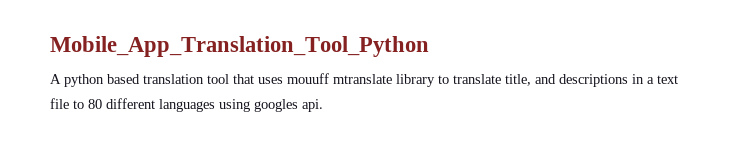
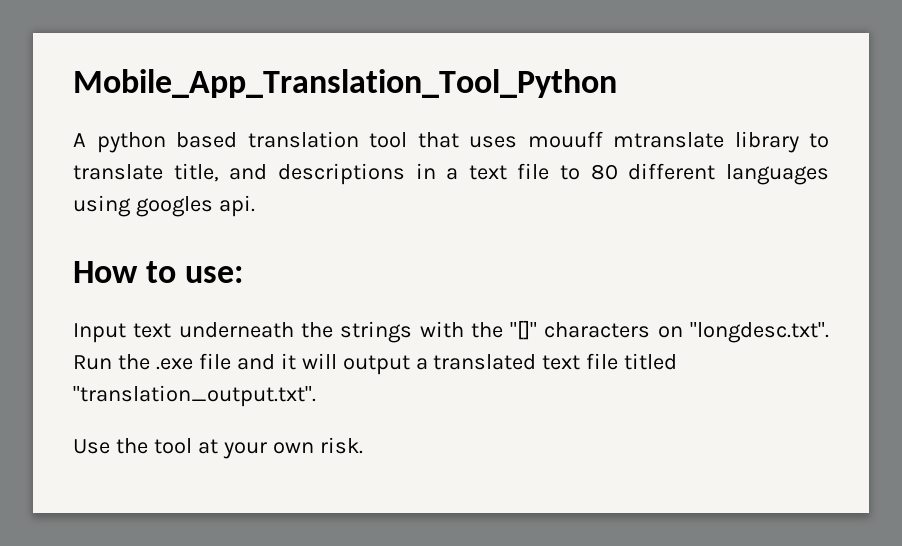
(323, 105) none -> [73,261,244,283] [73,320,829,343] [73,353,678,375] [73,385,316,407] [73,437,363,459] // How to use: // Input text underneath the strings with the "[]" characters on "longdesc.txt". Run the .exe file and it will output a translated text file titled "translation_output.txt". // Use the tool at your own risk.

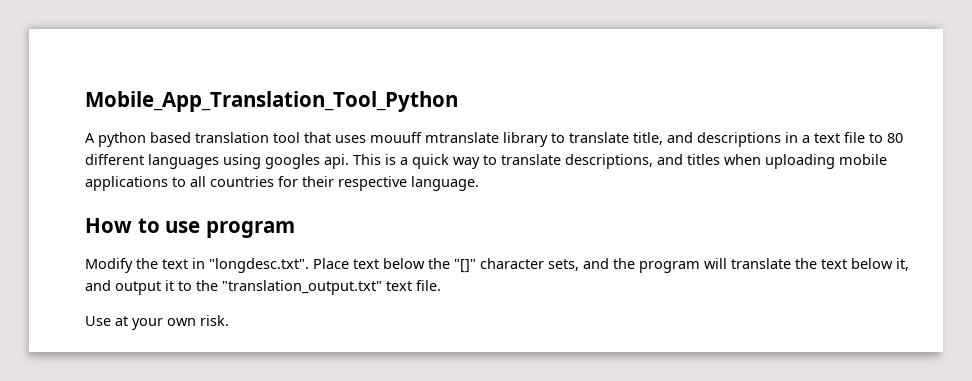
[73,261,244,283] [73,320,829,343] [73,353,678,375] [73,385,316,407] // How to use: // Input text underneath the strings with the "[]" characters on "longdesc.txt". Run the .exe file and it will output a translated text file titled "translation_output.txt". -> [353,154,887,169] [85,176,479,191] [85,218,295,238] [85,258,909,273] [85,280,441,295] This is a quick way to translate descriptions, and titles when uploading mobile applications to all countries for their respective language. // How to use program // Modify the text in "longdesc.txt". Place text below the "[]" character sets, and the program will translate the text below it, and output it to the "translation_output.txt" text file.
[115,438,192,454] the tool -> (111, 321) none

